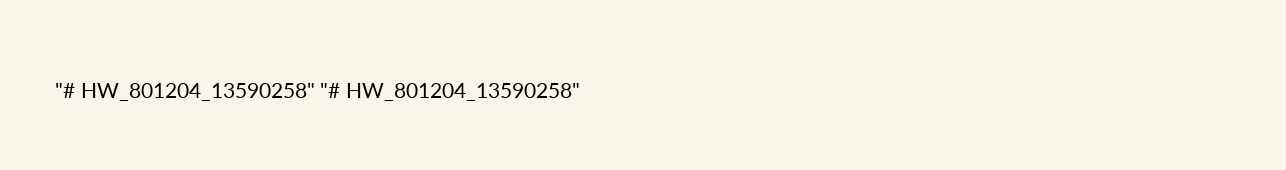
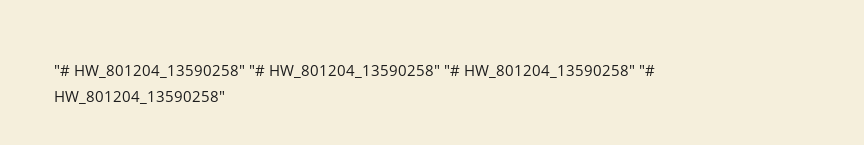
[55,83,581,101] "# HW_801204_13590258" "# HW_801204_13590258" -> [54,65,656,78] [54,91,225,104] "# HW_801204_13590258" "# HW_801204_13590258" "# HW_801204_13590258" "# HW_801204_13590258"

